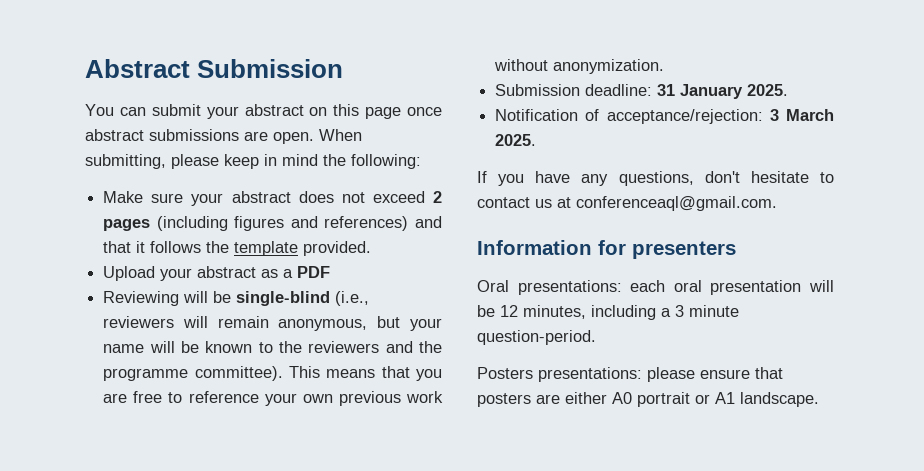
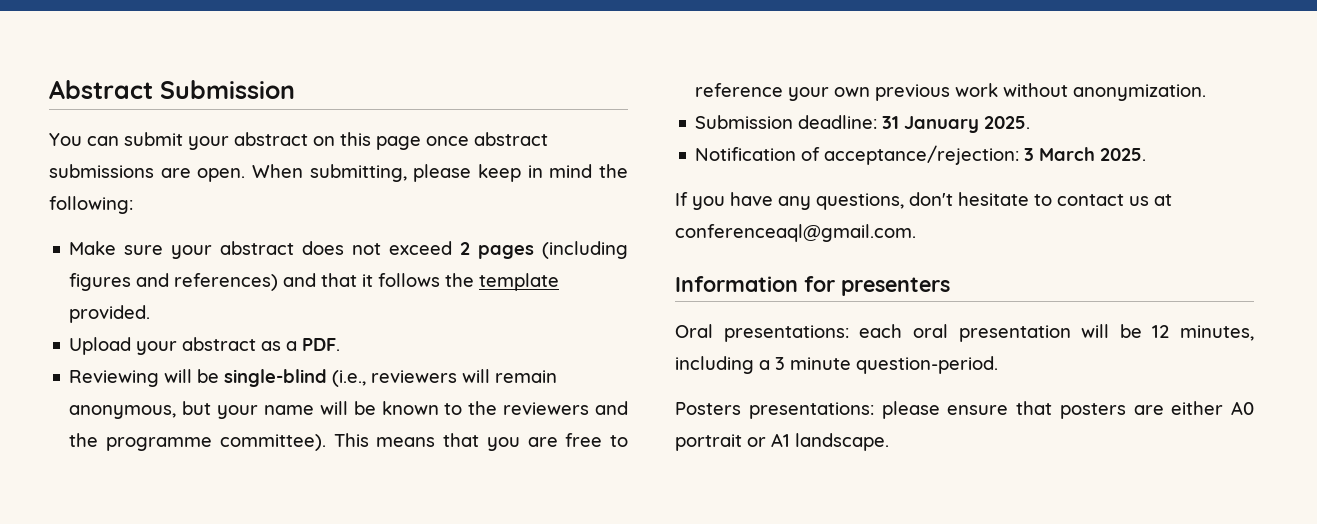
[297,266,331,278] PDF -> [302,338,341,351] PDF.

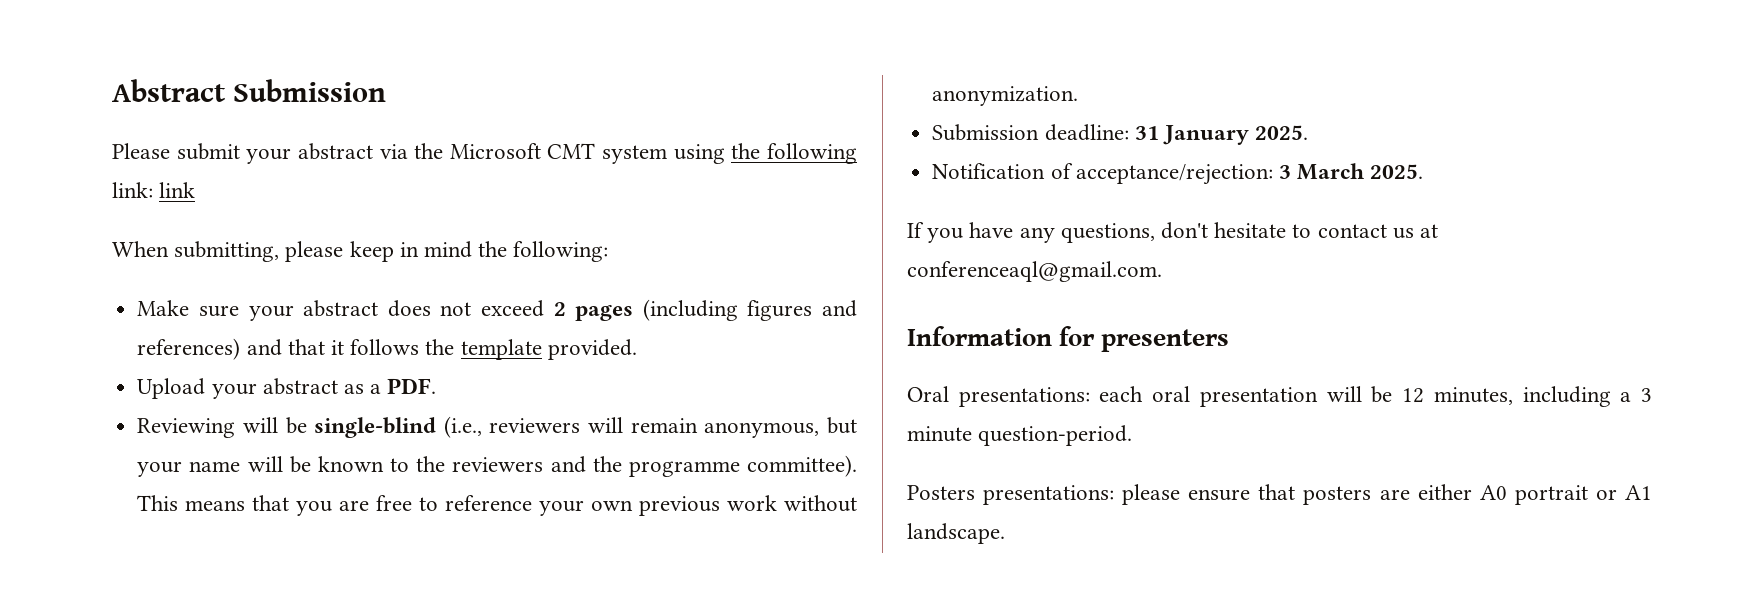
[49,133,119,146] You can -> [112,143,170,159] Please
[313,132,548,150] [49,164,246,182] on this page once abstract submissions are open. -> [379,143,857,164] [112,182,196,198] via the Microsoft CMT system using the following link: link //

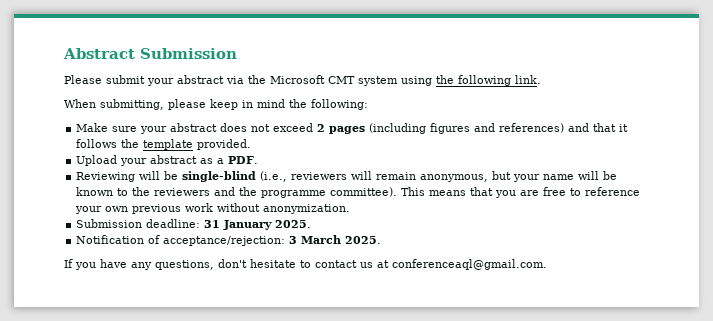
[112,182,196,198] link: link -> [515,75,541,84] link.
[907,326,1230,352] [907,386,1652,407] [907,425,1133,446] [907,484,1652,505] [907,523,1005,544] // Information for presenters // Oral presentations: each oral presentation will be 12 minutes, including a 3 minute question-period. // Posters presentations: please ensure that posters are either A0 portrait or A1 landscape. -> (547, 264) none

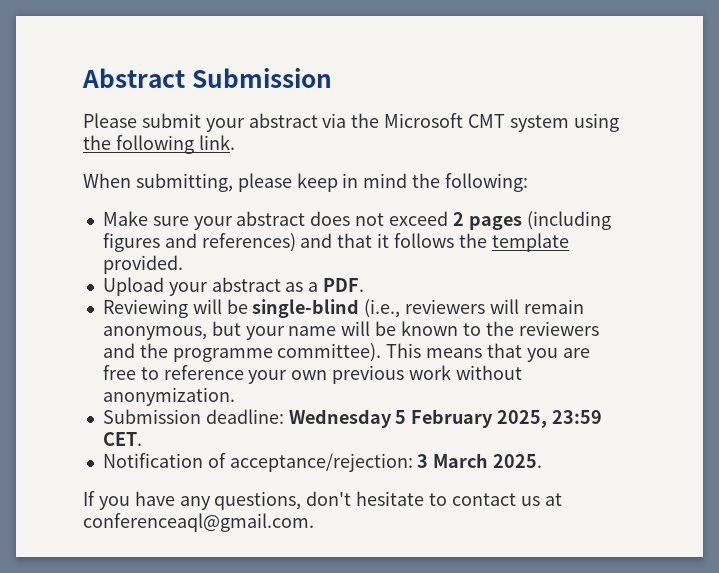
[204,220,312,230] 31 January 2025. -> [288,409,602,428] [102,432,142,446] Wednesday 5 February 2025, 23:59 CET.

